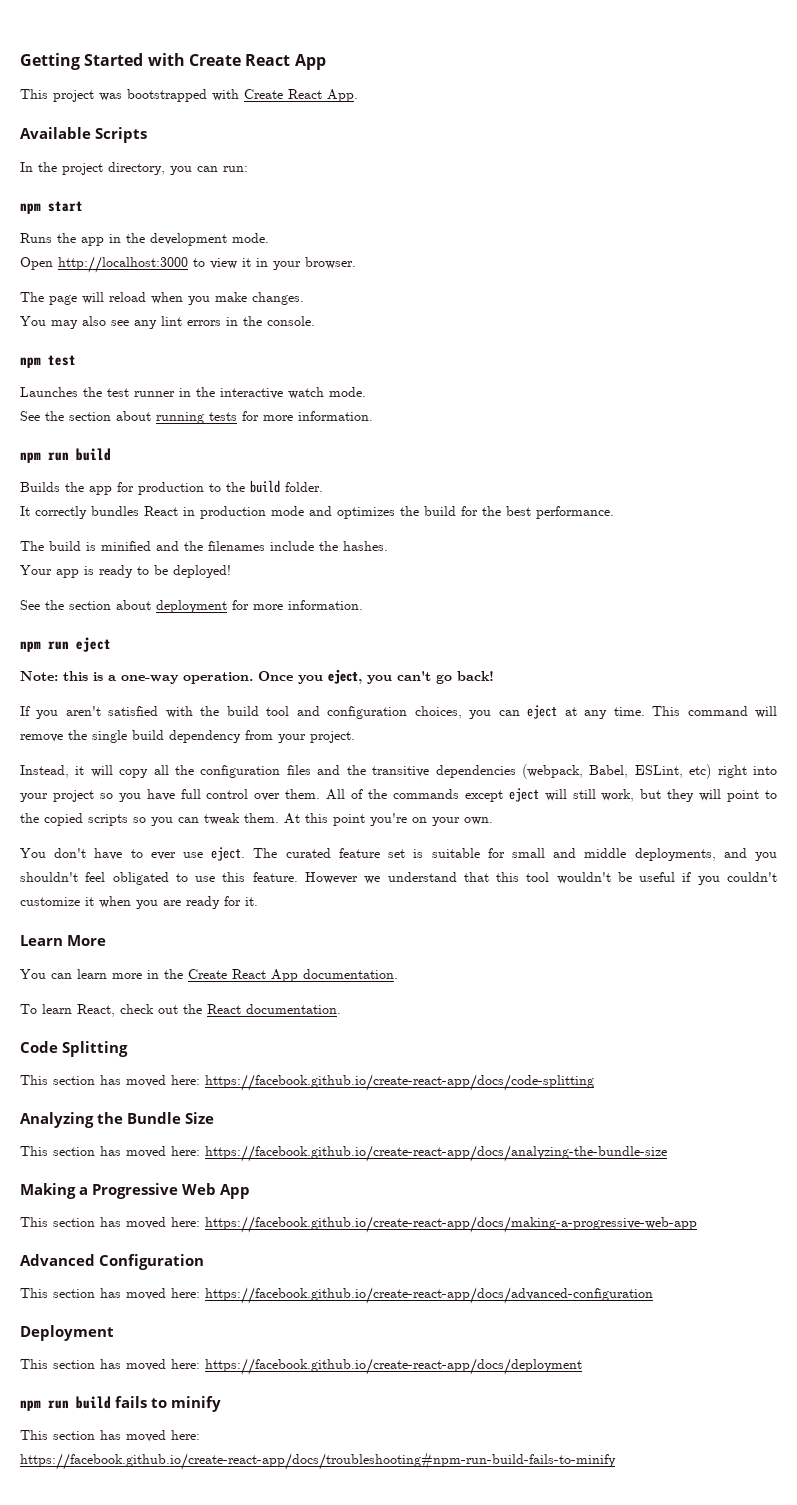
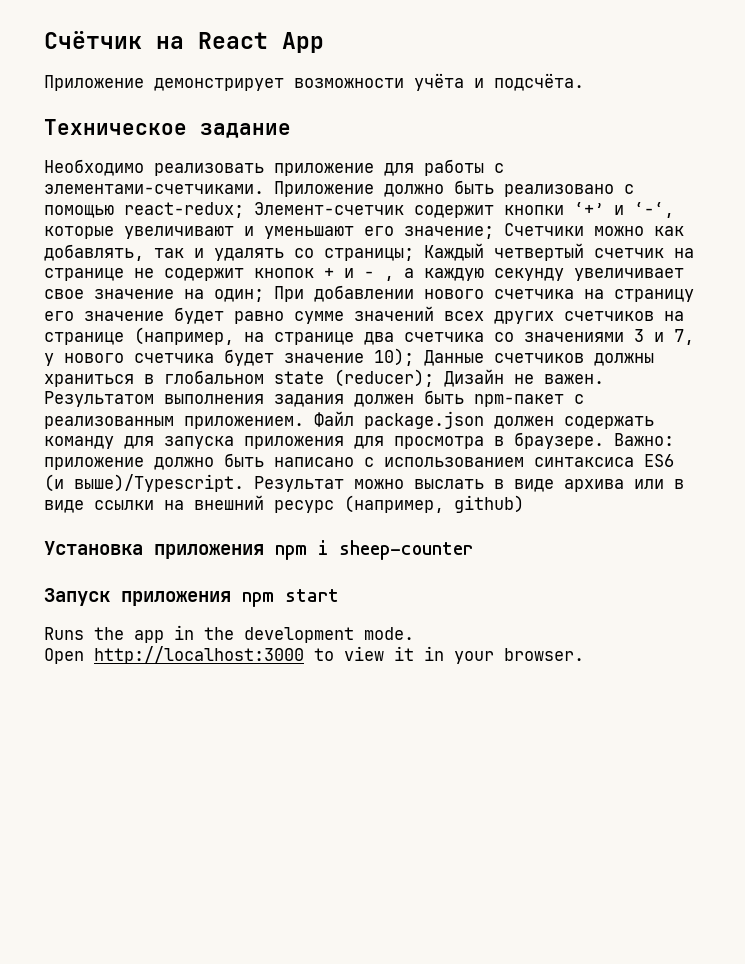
[20,53,326,70] [20,89,358,102] [20,127,148,143] [20,162,248,175] Getting Started with Create React App // This project was bootstrapped with Create React App. // Available Scripts // In the project directory, you can run: // -> [44,31,324,53] [44,73,584,91] [44,119,291,138] [44,159,504,176] [44,180,634,197] [44,202,674,218] [44,223,684,239] [44,243,694,261] [44,268,684,281] [44,285,694,302] [44,306,684,324] [44,327,694,345] [44,348,654,366] [44,369,604,387] [44,390,584,407] [44,411,654,429] [44,432,674,449] [44,453,674,470] [44,474,684,492] [44,495,524,513] [44,540,473,560] [44,588,231,606] Счётчик на React App // Приложение демонстрирует возможности учёта и подсчёта. // Техническое задание // Необходимо реализовать приложение для работы с элементами-счетчиками. Приложение должно быть реализовано с помощью react-redux; Элемент-счетчик содержит кнопки ‘+’ и ‘-‘, которые увеличивают и уменьшают его значение; Счетчики можно как добавлять, так и удалять со страницы; Каждый четвертый счетчик на странице не содержит кнопок + и - , а каждую секунду увеличивает свое значение на один; При добавлении нового счетчика на страницу его значение будет равно сумме значений всех других счетчиков на странице (например, на странице два счетчика со значениями 3 и 7, у нового счетчика будет значение 10); Данные счетчиков должны храниться в глобальном state (reducer); Дизайн не важен. Результатом выполнения задания должен быть npm-пакет с реализованным приложением. Файл package.json должен содержать команду для запуска приложения для просмотра в браузере. Важно: приложение должно быть написано с использованием синтаксиса ES6 (и выше)/Typescript. Результат можно выслать в виде архива или в виде ссылки на внешний ресурс (например, github) // Установка приложения npm i sheep-counter // Запуск приложения
[20,292,304,305] [20,316,315,329] [20,355,76,368] [20,387,366,399] [20,411,373,424] [20,448,111,463] [20,480,323,495] [20,506,614,519] [20,541,388,551] [20,565,231,578] [20,600,363,613] [20,637,111,652] [20,669,494,684] [20,705,778,719] [20,730,355,743] [20,764,777,779] [20,788,777,802] [20,813,493,826] [20,847,778,861] [20,872,778,885] [20,896,258,909] [20,935,107,946] [20,969,398,982] [20,1004,341,1017] [20,1041,128,1057] [20,1074,594,1091] [20,1112,214,1128] [20,1145,667,1162] [20,1183,250,1199] [20,1216,697,1233] [20,1254,204,1270] [20,1287,653,1304] [20,1325,114,1341] [20,1358,582,1375] [20,1396,221,1412] [20,1430,200,1442] [20,1452,616,1470] // The page will reload when you make changes. // You may also see any lint errors in the console. // npm test // Launches the test runner in the interactive watch mode. // See the section about running tests for more information. // npm run build // Builds the app for production to the build folder. // It correctly bundles React in production mode and optimizes the build for the best performance. // The build is minified and the filenames include the hashes. // Your app is ready to be deployed! // See the section about deployment for more information. // npm run eject // Note: this is a one-way operation. Once you eject, you can't go back! // If you aren't satisfied with the build tool and configuration choices, you can eject at any time. This command will remove the single build dependency from your project. // Instead, it will copy all the configuration files and the transitive dependencies (webpack, Babel, ESLint, etc) right into your project so you have full control over them. All of the commands except eject will still work, but they will point to the copied scripts so you can tweak them. At this point you're on your own. // You don't have to ever use eject. The curated feature set is suitable for small and middle deployments, and you shouldn't feel obligated to use this feature. However we understand that this tool wouldn't be useful if you couldn't customize it when you are ready for it. // Learn More // You can learn more in the Create React App documentation. // To learn React, check out the React documentation. // Code Splitting // This section has moved here: https://facebook.github.io/create-react-app/docs/code-splitting // Analyzing the Bundle Size // This section has moved here: https://facebook.github.io/create-react-app/docs/analyzing-the-bundle-size // Making a Progressive Web App // This section has moved here: https://facebook.github.io/create-react-app/docs/making-a-progressive-web-app // Advanced Configuration // This section has moved here: https://facebook.github.io/create-react-app/docs/advanced-configuration // Deployment // This section has moved here: https://facebook.github.io/create-react-app/docs/deployment // npm run build fails to minify // This section has moved here: https://facebook.github.io/create-react-app/docs/troubleshooting#npm-run-build-fails-to-minify -> (584, 654) none

